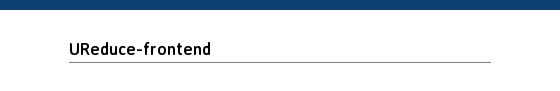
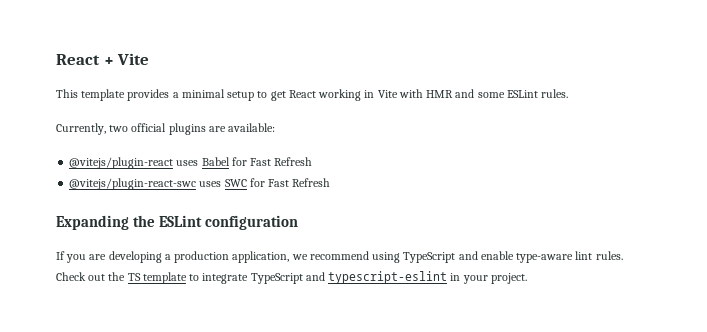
[69,42,211,55] UReduce-frontend -> [56,53,150,65] [56,89,569,101] [56,123,276,135] [69,157,313,169] [69,178,331,190] [56,215,299,230] [56,251,623,263] [56,271,527,284] React + Vite // This template provides a minimal setup to get React working in Vite with HMR and some ESLint rules. // Currently, two official plugins are available: // @vitejs/plugin-react uses Babel for Fast Refresh // @vitejs/plugin-react-swc uses SWC for Fast Refresh // Expanding the ESLint configuration // If you are developing a production application, we recommend using TypeScript and enable type-aware lint rules. Check out the TS template to integrate TypeScript and typescript-eslint in your project.

